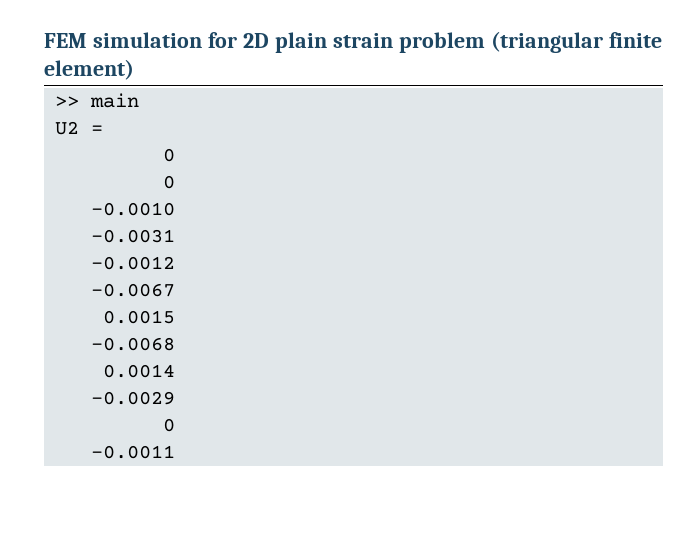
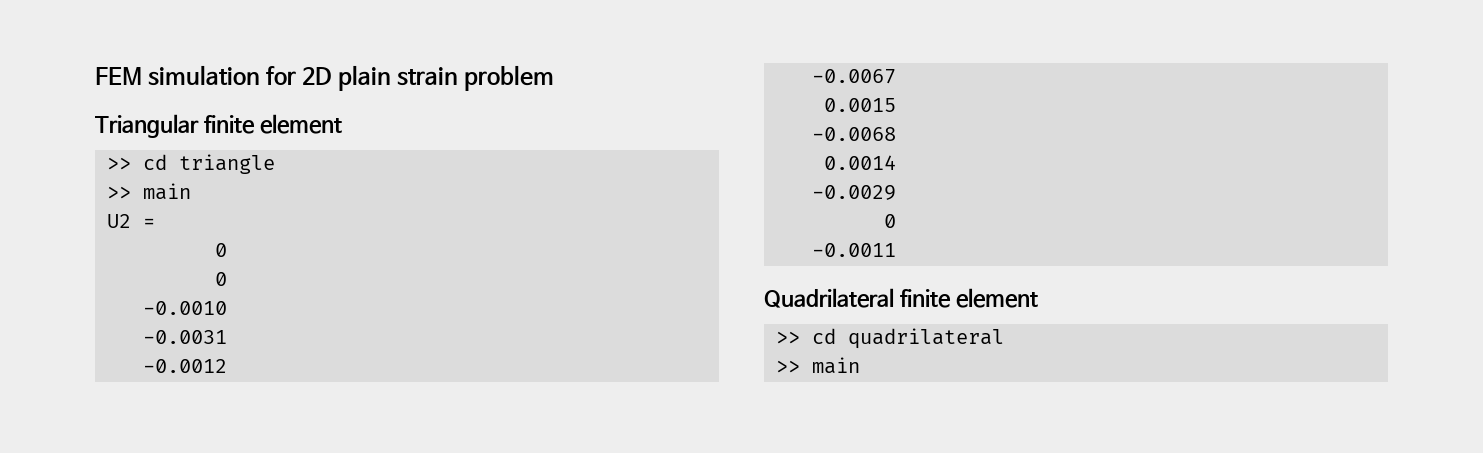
[490,31,662,53] [44,59,134,80] (triangular finite element) -> [95,114,342,138] [106,154,275,174] // Triangular finite element // >> cd triangle
(175, 452) none -> [764,288,1038,308] [775,328,1004,349] [775,357,860,374] // Quadrilateral finite element // >> cd quadrilateral // >> main

